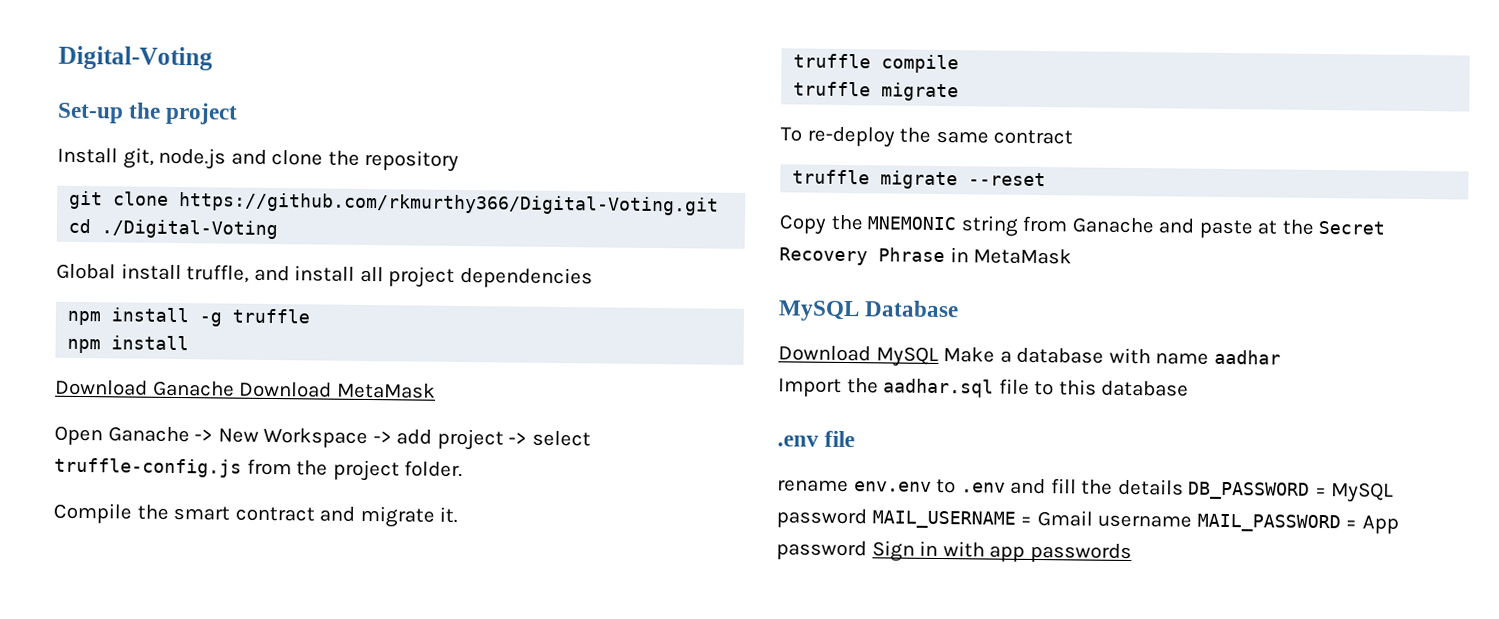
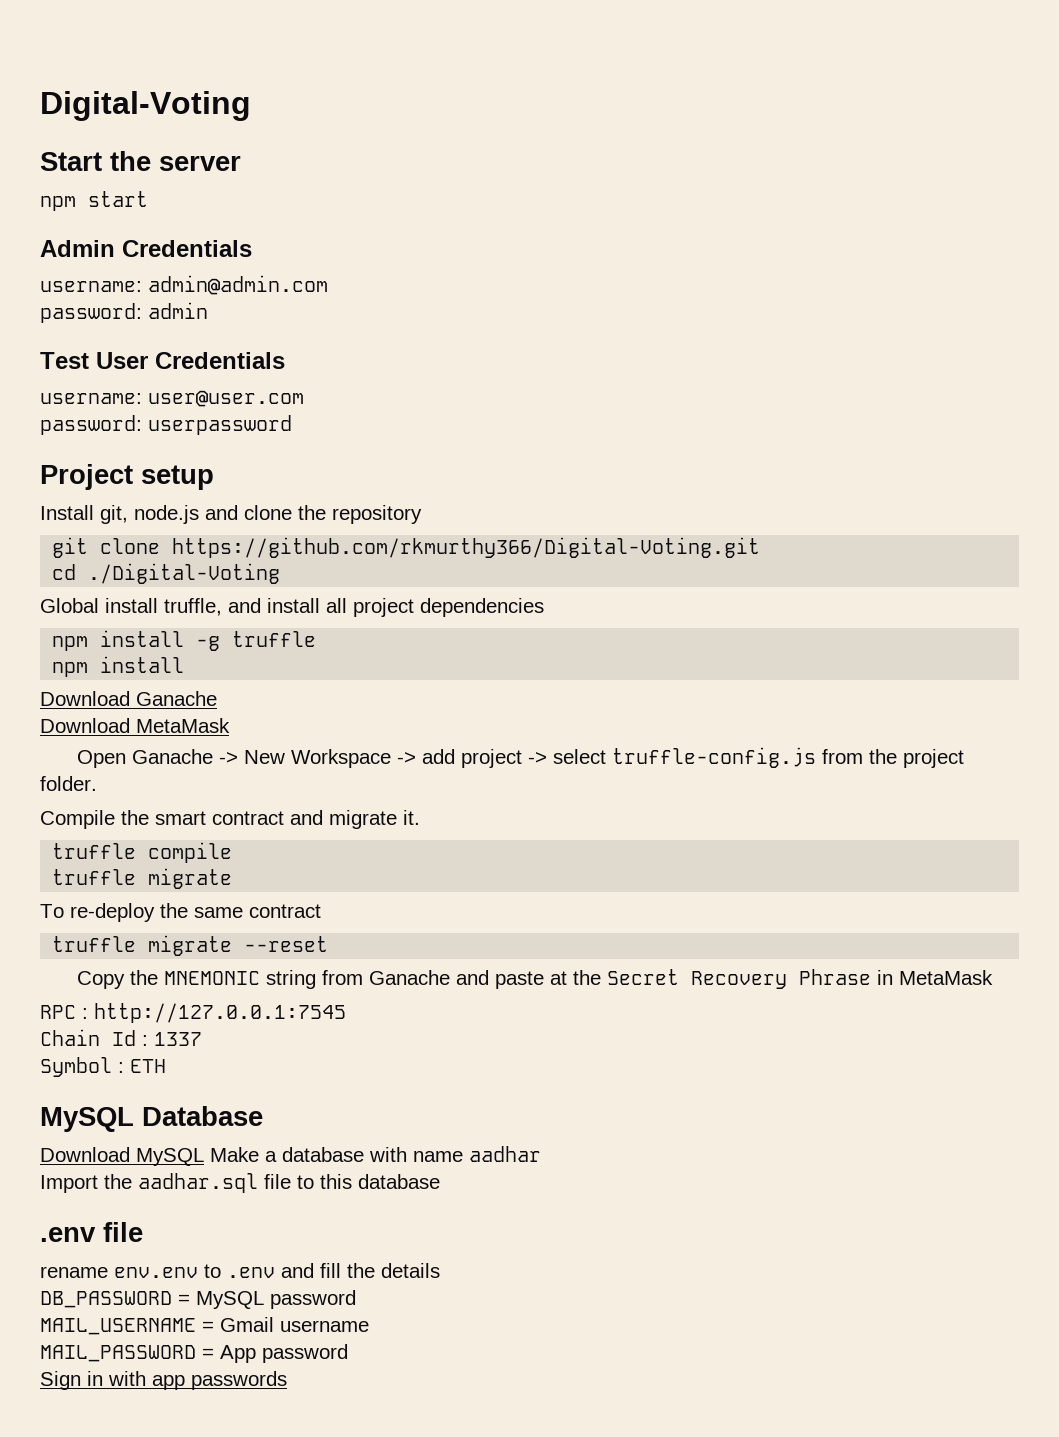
[57,102,239,125] Set-up the project -> [40,151,241,171] [40,191,148,211] [40,240,252,257] [40,275,328,295] [40,302,208,323] [40,352,285,369] [40,390,304,407] [40,415,292,435] [40,464,214,490] Start the server // npm start // Admin Credentials // username: admin@admin.com // password: admin // Test User Credentials // username: user@user.com // password: userpassword // Project setup
(235, 388) none -> (217, 698) //
(1073, 256) none -> [40,1003,346,1023] [40,1029,202,1046] [40,1057,166,1077] // RPC : http://127.0.0.1:7545 // Chain Id : 1337 // Symbol : ETH
(1184, 487) none -> (440, 1270) //
(867, 518) none -> (356, 1299) //
(1193, 521) none -> (369, 1326) //
(867, 550) none -> (348, 1353) //

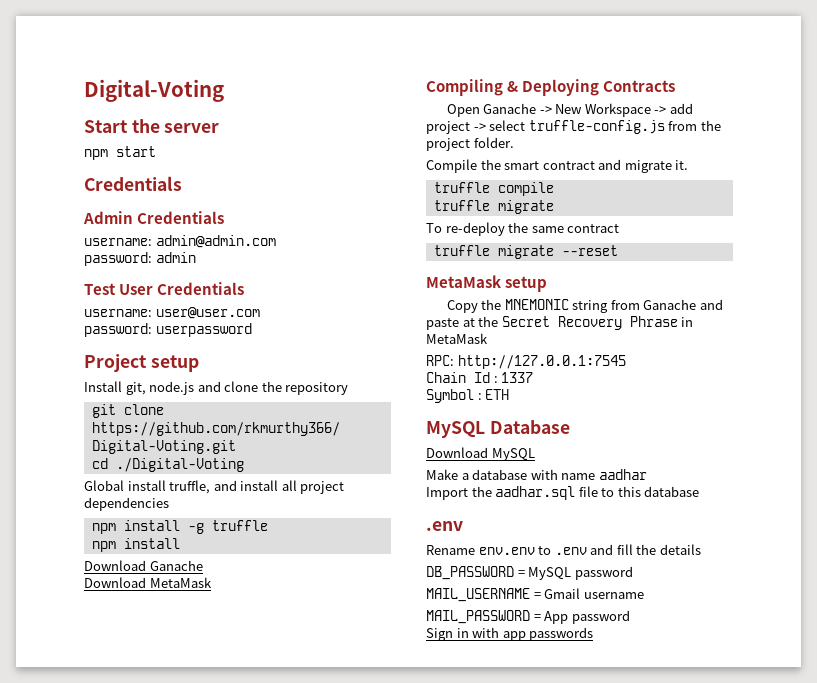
(148, 199) none -> [84,176,182,191] // Credentials
(230, 725) none -> [426,79,676,96] // Compiling & Deploying Contracts
(329, 944) none -> [426,275,548,292] // MetaMask setup
[40,1005,88,1019] RPC : -> [426,355,454,366] RPC:
(204, 1157) none -> (535, 454) //
[103,1222,143,1242] [40,1266,108,1278] file // rename -> [426,545,475,555] // Rename

